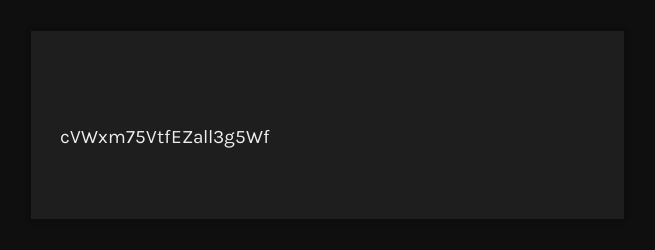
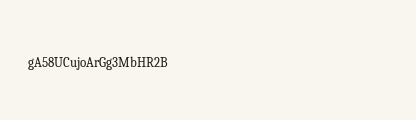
[60,129,270,148] cVWxm75VtfEZall3g5Wf -> [28,56,168,70] gA58UCujoArGg3MbHR2B

